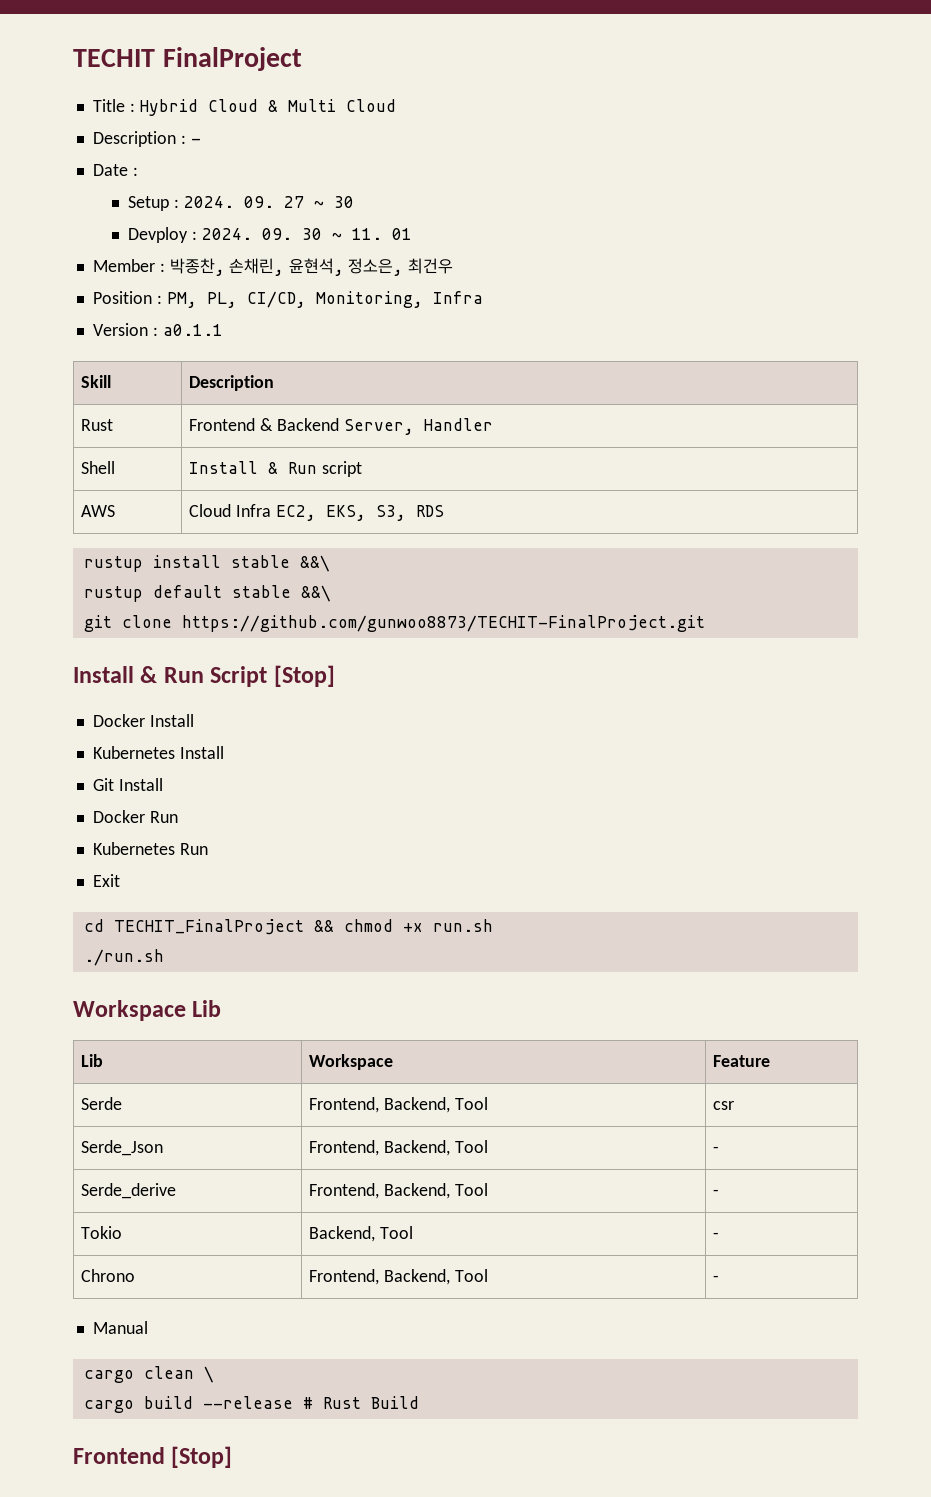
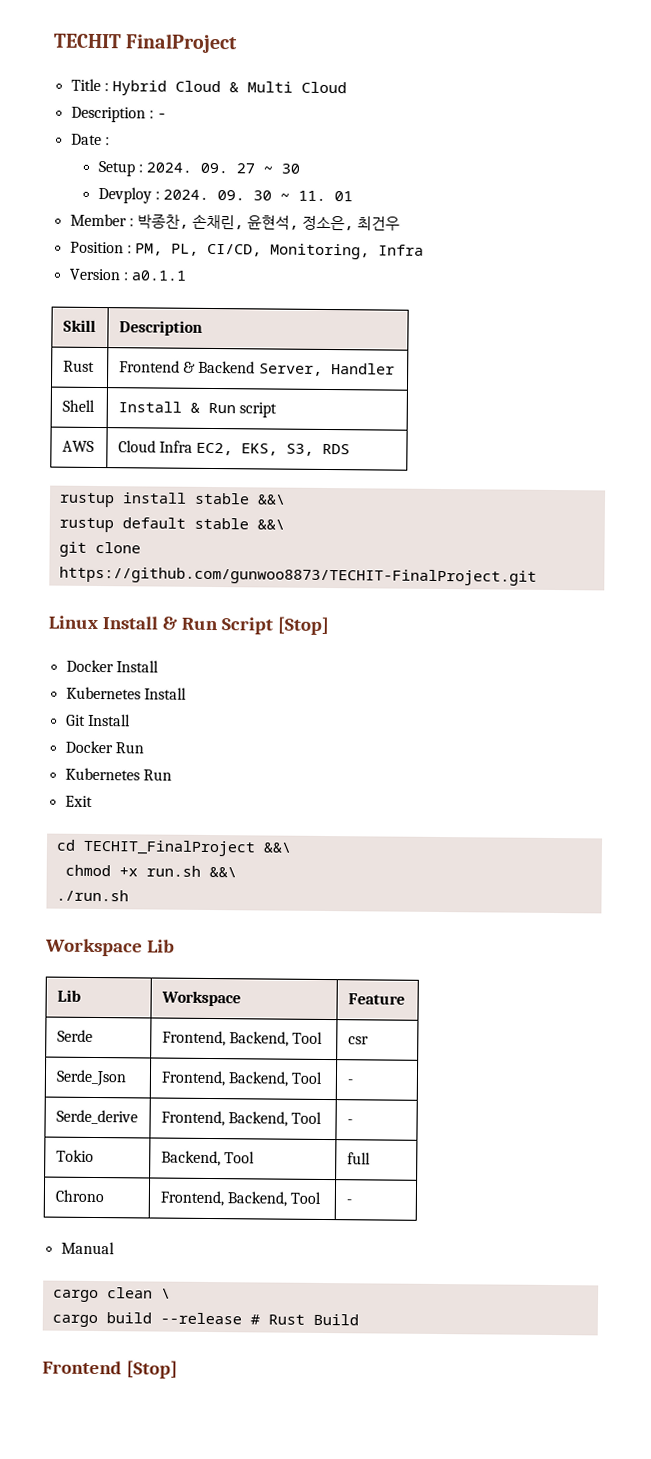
(705, 623) none -> [48,615,98,630] Linux
[313,920,334,932] && -> [262,842,292,853] &&\ //
(493, 925) none -> [208,866,237,878] &&\
[713,1232,720,1239] - -> [346,1152,371,1165] full

